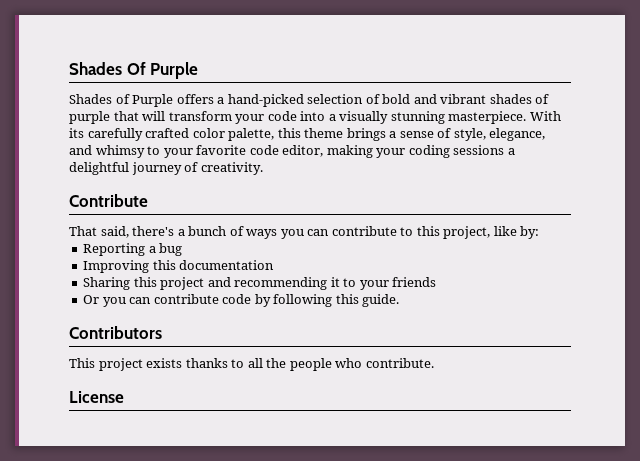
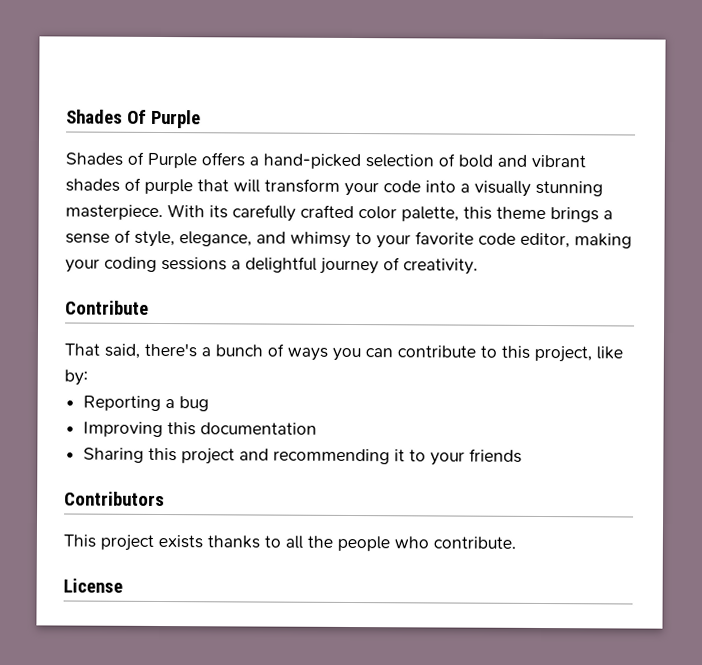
[83,294,400,307] // Or you can contribute code by following this guide. -> (523, 455) none

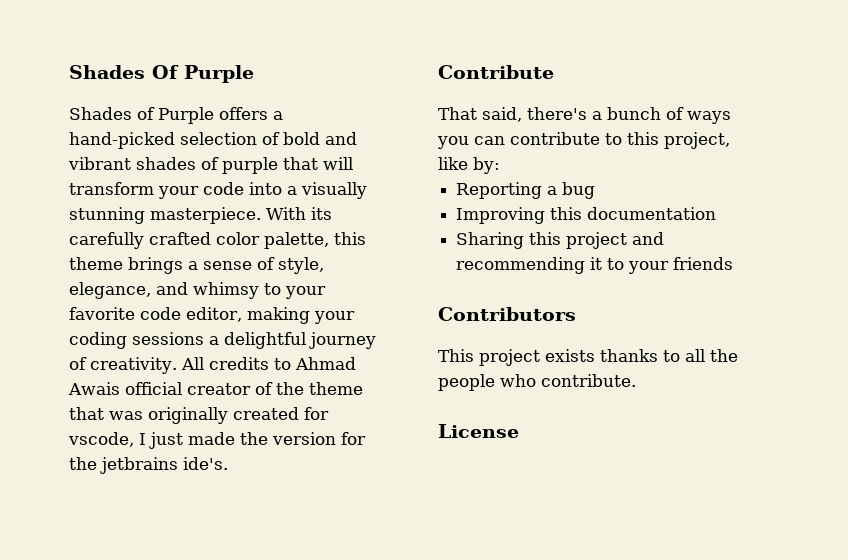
(478, 266) none -> [180,357,356,370] [68,382,363,395] [69,407,329,424] [68,432,366,449] [69,457,228,474] All credits to Ahmad Awais official creator of the theme that was originally created for vscode, I just made the version for the jetbrains ide's.

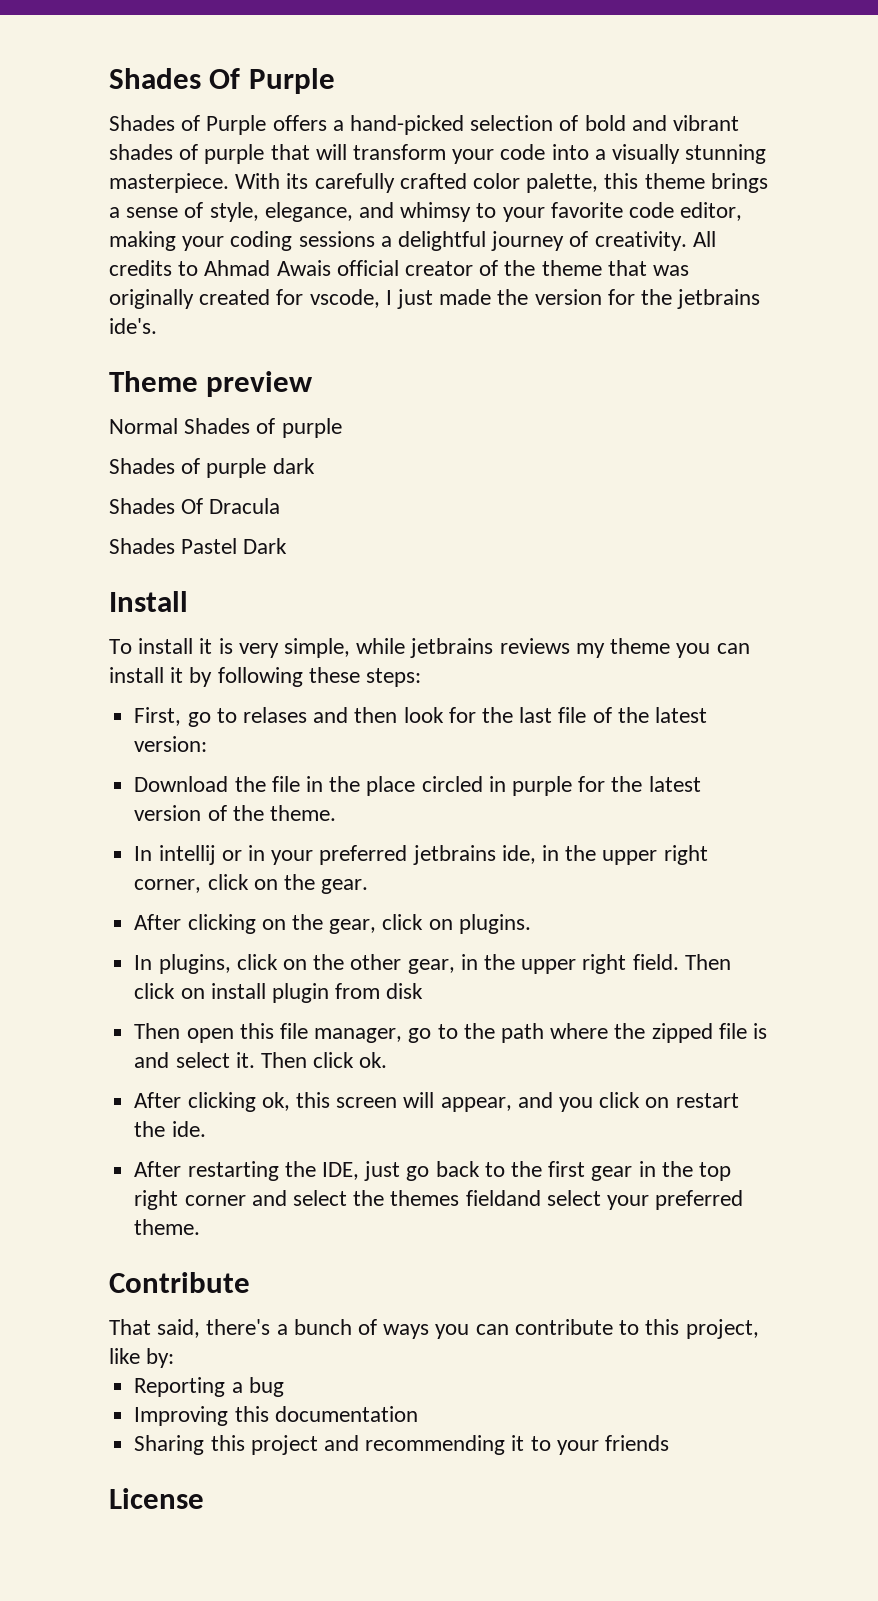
(228, 463) none -> [109,371,313,397] [109,418,342,438] [109,458,315,478] [109,498,281,514] [109,538,288,554] [109,591,188,612] [109,638,750,658] [109,667,422,687] [134,707,708,727] [134,736,208,752] [134,776,701,796] [134,805,336,821] [134,845,708,865] [134,874,369,894] [134,914,531,934] [134,954,731,974] [134,983,424,1003] [134,1023,768,1043] [134,1052,388,1068] [134,1092,739,1112] [134,1121,206,1137] [134,1161,732,1181] [134,1190,744,1210] [134,1219,201,1235] // Theme preview // Normal Shades of purple // Shades of purple dark // Shades Of Dracula // Shades Pastel Dark // Install // To install it is very simple, while jetbrains reviews my theme you can install it by following these steps: // First, go to relases and then look for the last file of the latest version: // Download the file in the place circled in purple for the latest version of the theme. // In intellij or in your preferred jetbrains ide, in the upper right corner, click on the gear. // After clicking on the gear, click on plugins. // In plugins, click on the other gear, in the upper right field. Then click on install plugin from disk // Then open this file manager, go to the path where the zipped file is and select it. Then click ok. // After clicking ok, this screen will appear, and you click on restart the ide. // After restarting the IDE, just go back to the first gear in the top right corner and select the themes fieldand select your preferred theme.
[438,307,576,321] [438,349,738,366] [438,374,636,391] // Contributors // This project exists thanks to all the people who contribute. -> (669, 1443) none

